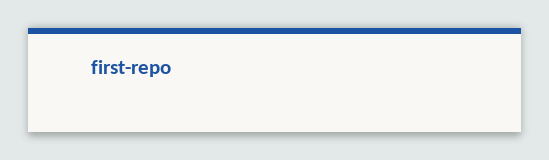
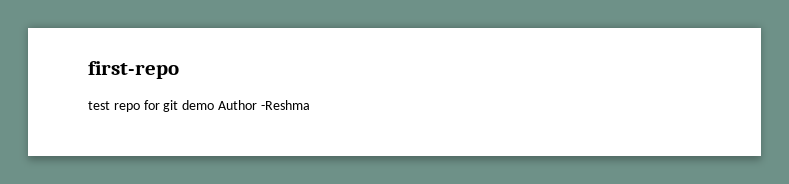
(171, 68) none -> [88,100,310,112] // test repo for git demo Author -Reshma

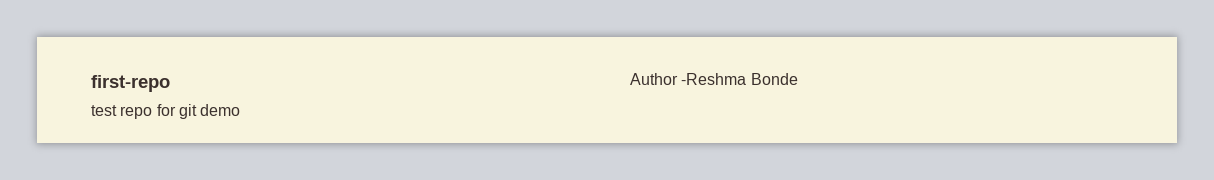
(215, 105) none -> (241, 110) //
(310, 105) none -> [750,73,798,85] Bonde

